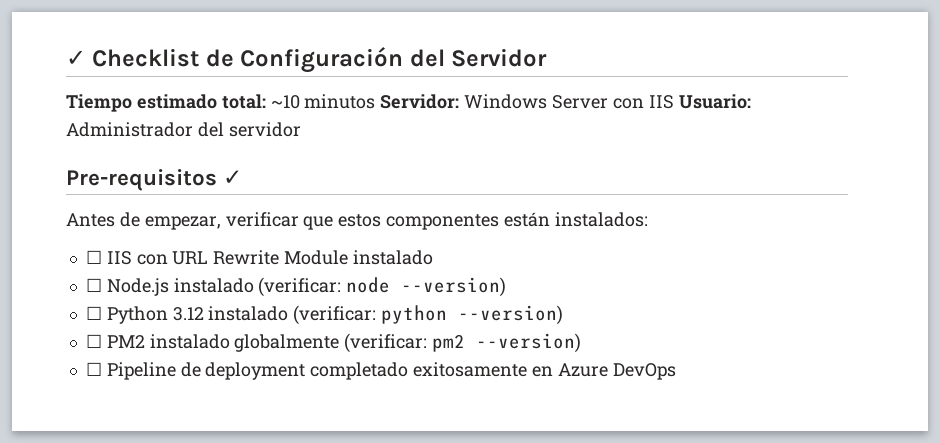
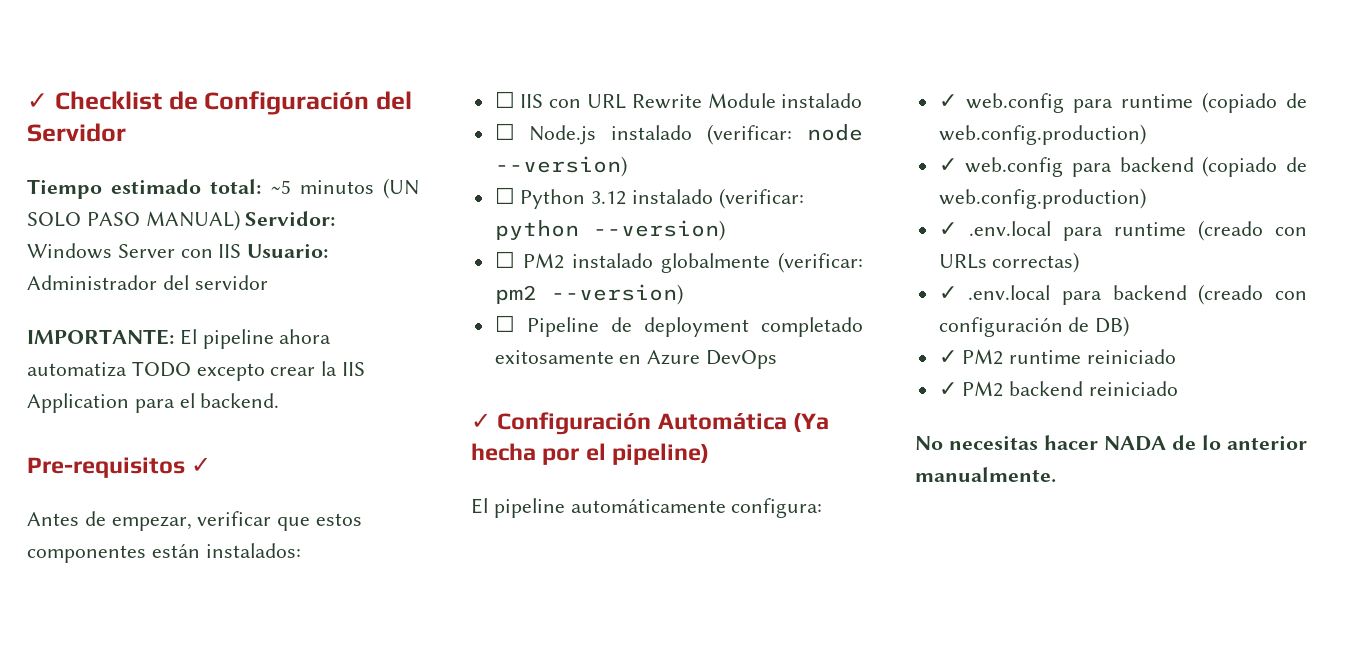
[270,94,376,109] ~10 minutos -> [270,178,419,199] [27,210,240,231] ~5 minutos (UN SOLO PASO MANUAL)
(301, 129) none -> [27,329,332,349] [27,361,366,381] [27,393,280,413] // IMPORTANTE: El pipeline ahora automatiza TODO excepto crear la IIS Application para el backend.
(676, 371) none -> [471,412,830,435] [471,443,710,465] [471,498,823,518] [938,92,1307,113] [938,124,1146,145] [938,156,1307,177] [938,188,1146,209] [938,220,1307,241] [938,252,1080,273] [938,284,1307,305] [938,316,1130,337] [938,349,1177,365] [938,381,1179,397] [915,435,1307,451] [915,467,1056,483] // ✓ Configuración Automática (Ya hecha por el pipeline) // El pipeline automáticamente configura: // ✓ web.config para runtime (copiado de web.config.production) // ✓ web.config para backend (copiado de web.config.production) // ✓ .env.local para runtime (creado con URLs correctas) // ✓ .env.local para backend (creado con configuración de DB) // ✓ PM2 runtime reiniciado // ✓ PM2 backend reiniciado // No necesitas hacer NADA de lo anterior manualmente.

